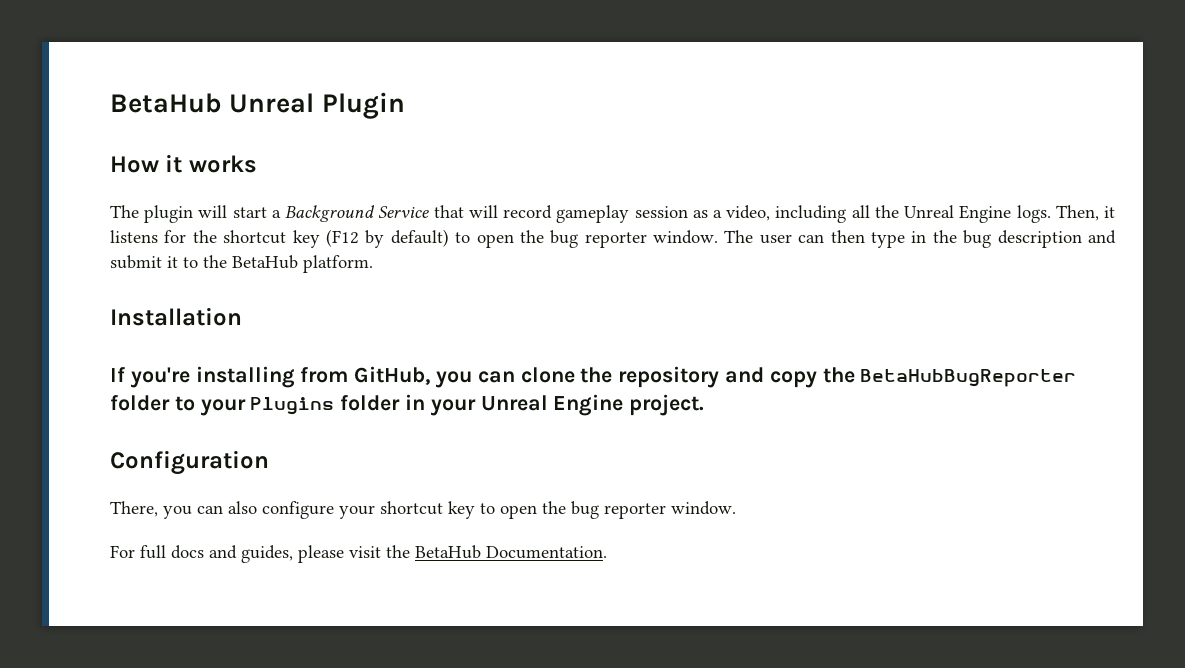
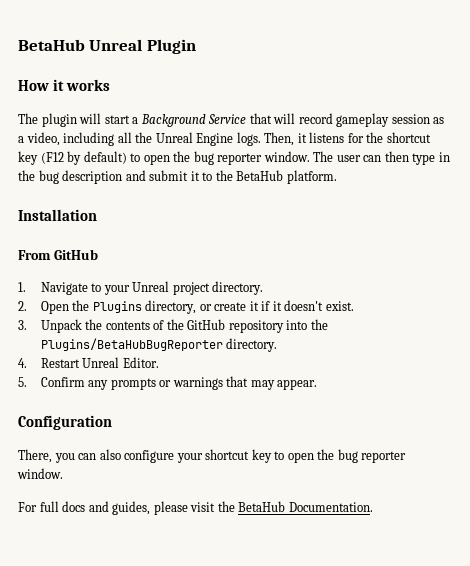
[110,366,1077,388] [110,394,705,416] If you're installing from GitHub, you can clone the repository and copy the BetaHubBugReporter folder to your Plugins folder in your Unreal Engine project. -> [18,249,98,260] [18,281,264,295] [18,300,354,314] [18,319,328,333] [40,338,278,352] [18,357,159,368] [18,376,318,390] From GitHub // 1. Navigate to your Unreal project directory. // 2. Open the Plugins directory, or create it if it doesn't exist. // 3. Unpack the contents of the GitHub repository into the Plugins/BetaHubBugReporter directory. // 4. Restart Unreal Editor. // 5. Confirm any prompts or warnings that may appear.

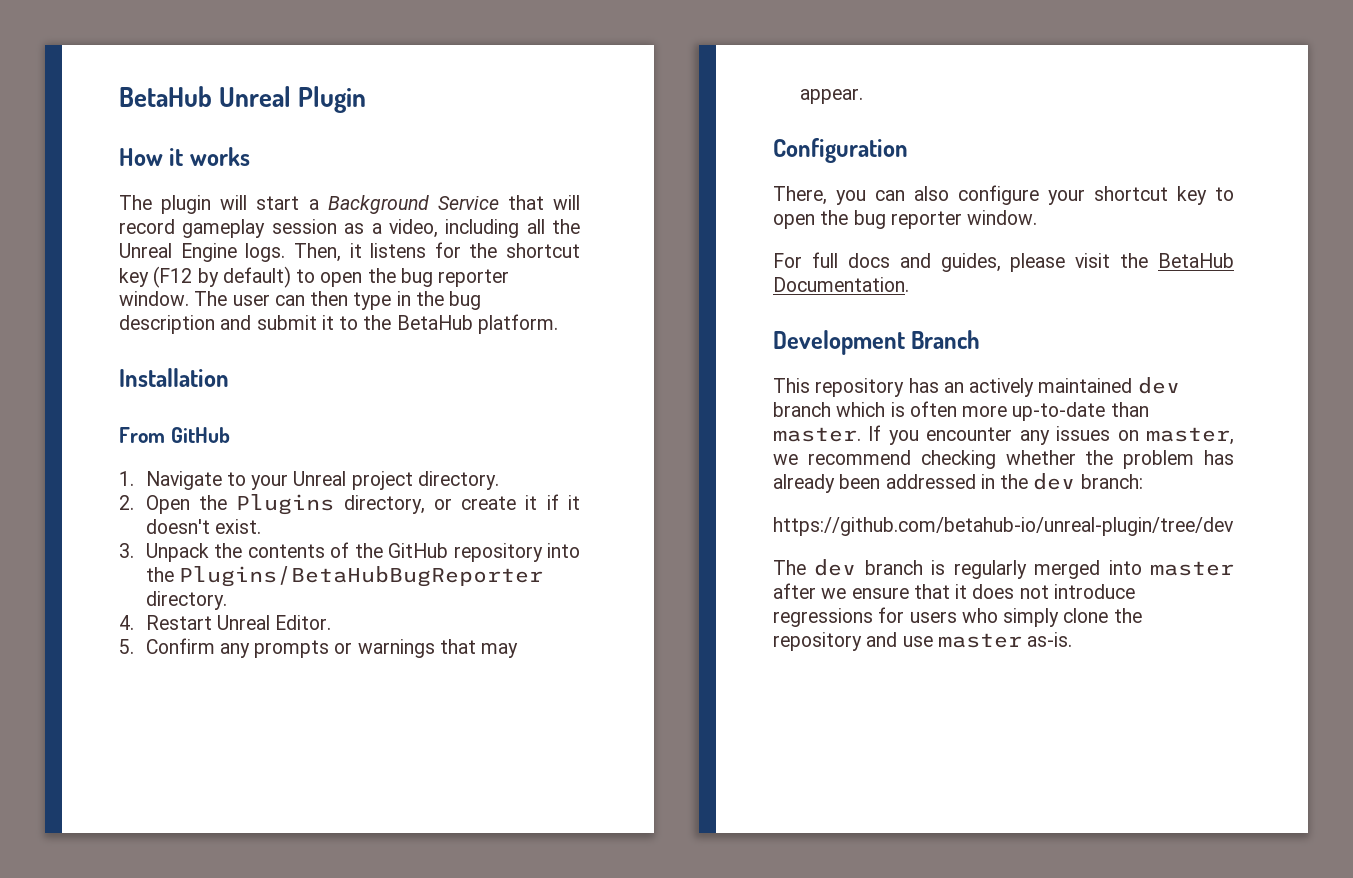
(373, 507) none -> [773,330,981,355] [773,377,1180,397] [773,401,1149,421] [773,425,1234,445] [773,450,1234,469] [773,473,1143,493] [773,517,1234,536] [773,559,1234,579] [773,583,1135,599] [773,607,1142,627] [773,632,1073,651] // Development Branch // This repository has an actively maintained dev branch which is often more up-to-date than master. If you encounter any issues on master, we recommend checking whether the problem has already been addressed in the dev branch: // https://github.com/betahub-io/unreal-plugin/tree/dev // The dev branch is regularly merged into master after we ensure that it does not introduce regressions for users who simply clone the repository and use master as-is.

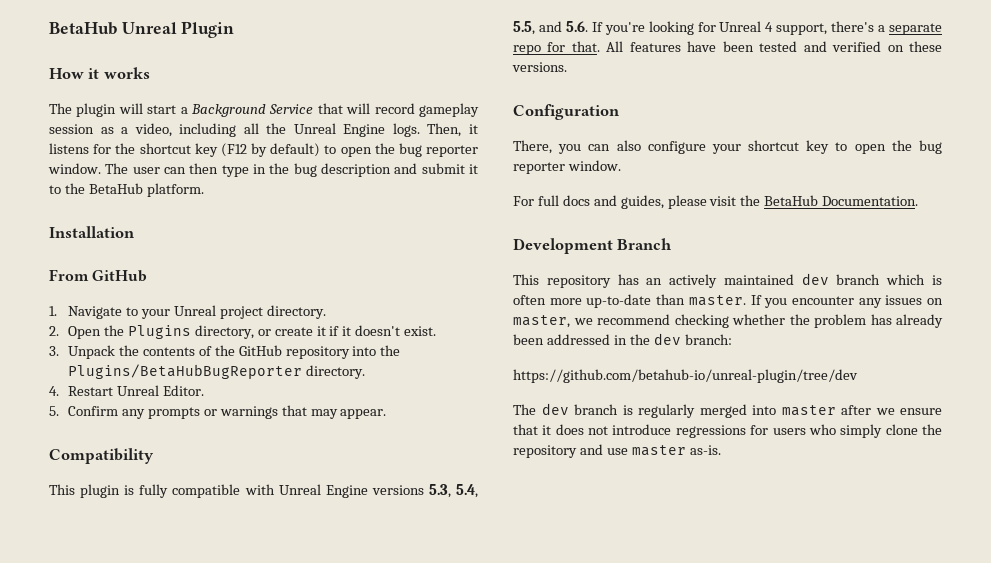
(863, 96) none -> [49,448,154,464] [49,484,479,498] [513,21,942,35] [513,41,942,55] [512,62,567,72] // Compatibility // This plugin is fully compatible with Unreal Engine versions 5.3, 5.4, 5.5, and 5.6. If you're looking for Unreal 4 support, there's a separate repo for that. All features have been tested and verified on these versions.

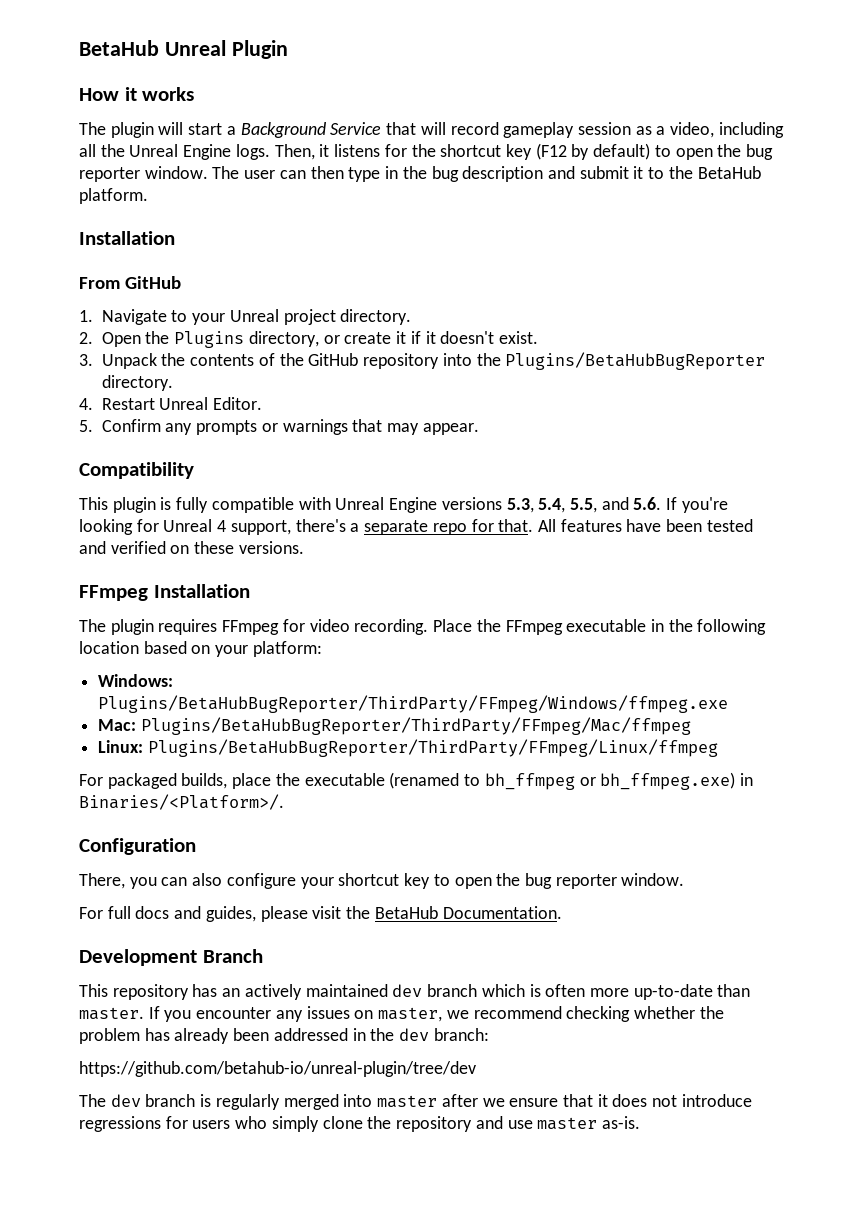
(567, 67) none -> [79,584,250,601] [79,619,767,635] [79,641,322,657] [98,674,174,687] [98,695,729,713] [98,717,691,735] [98,739,718,757] [79,772,753,790] [79,794,284,810] // FFmpeg Installation // The plugin requires FFmpeg for video recording. Place the FFmpeg executable in the following location based on your platform: // Windows: Plugins/BetaHubBugReporter/ThirdParty/FFmpeg/Windows/ffmpeg.exe // Mac: Plugins/BetaHubBugReporter/ThirdParty/FFmpeg/Mac/ffmpeg // Linux: Plugins/BetaHubBugReporter/ThirdParty/FFmpeg/Linux/ffmpeg // For packaged builds, place the executable (renamed to bh_ffmpeg or bh_ffmpeg.exe) in Binaries/<Platform>/.

